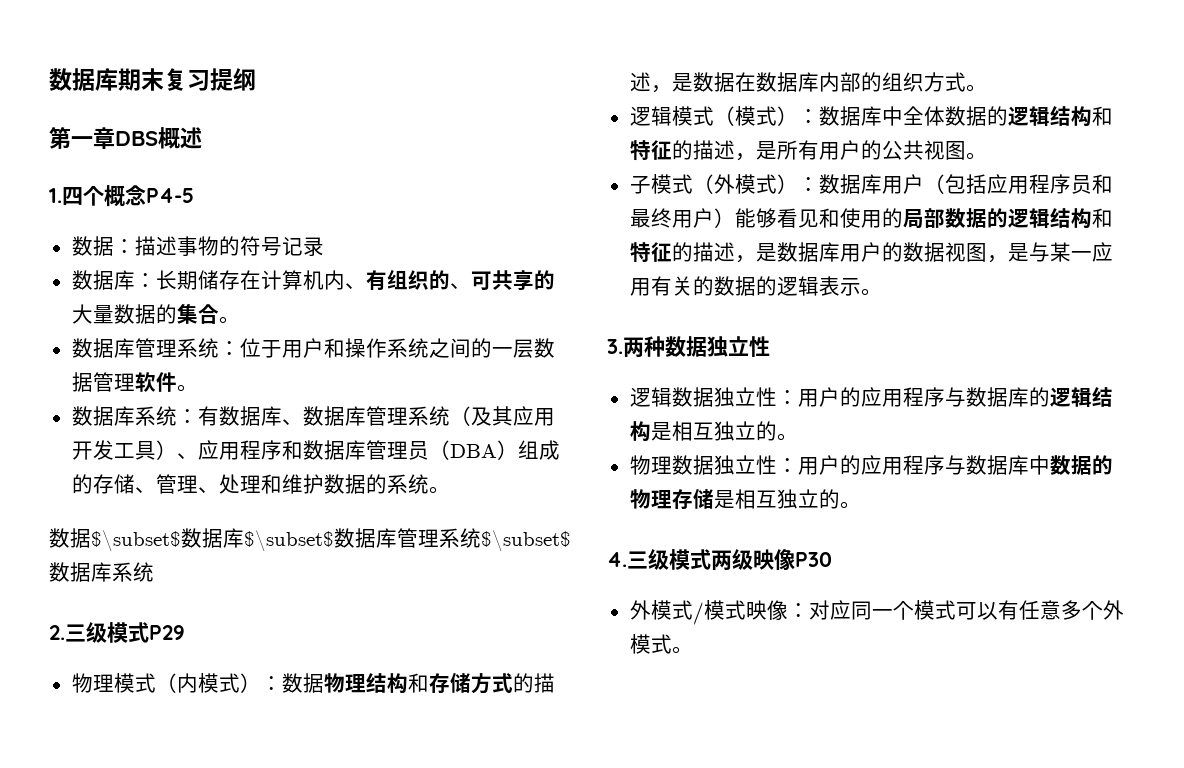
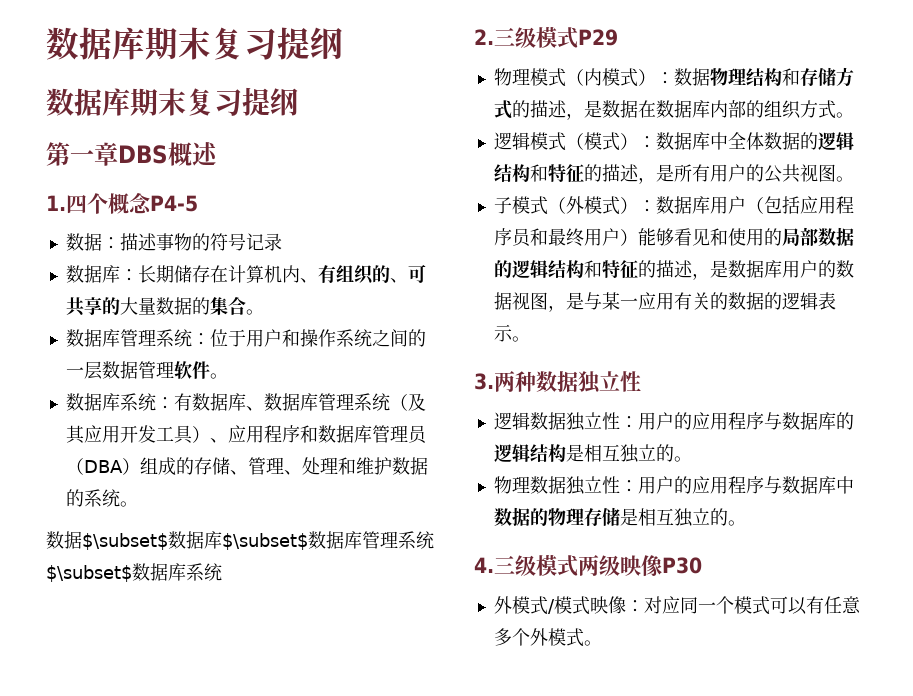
[49,68,256,91] 数据库期末复习提纲 -> [46,27,343,60] [46,87,298,116] 数据库期末复习提纲 // 数据库期末复习提纲

